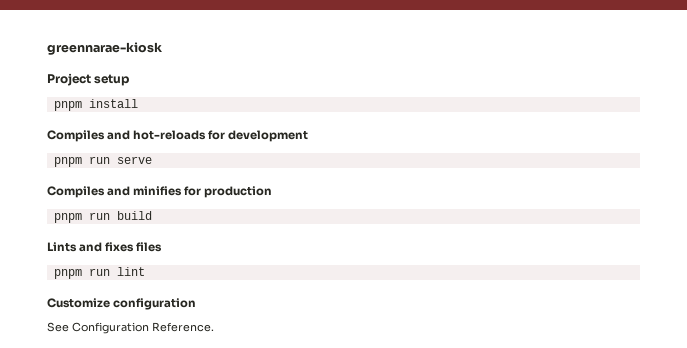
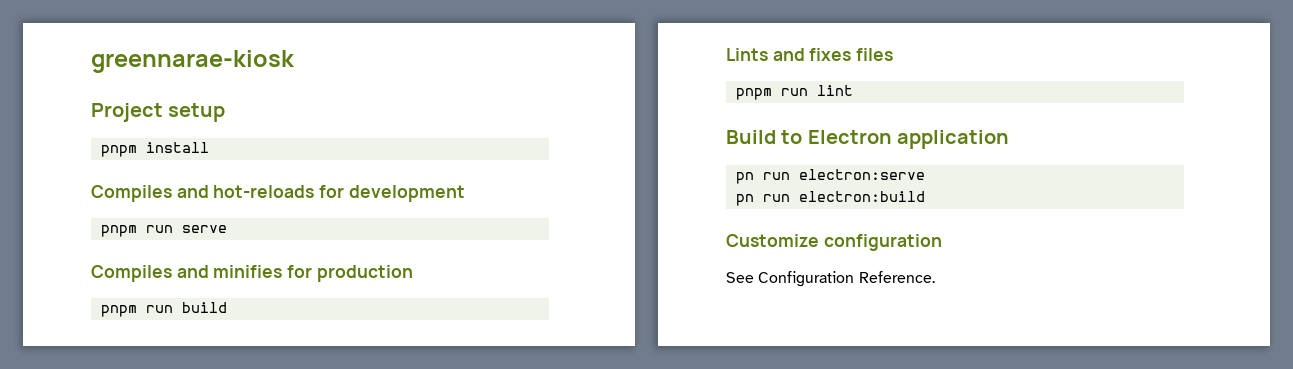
(145, 271) none -> [726,130,1010,149] [735,169,925,184] [735,191,925,206] // Build to Electron application // pn run electron:serve // pn run electron:build

